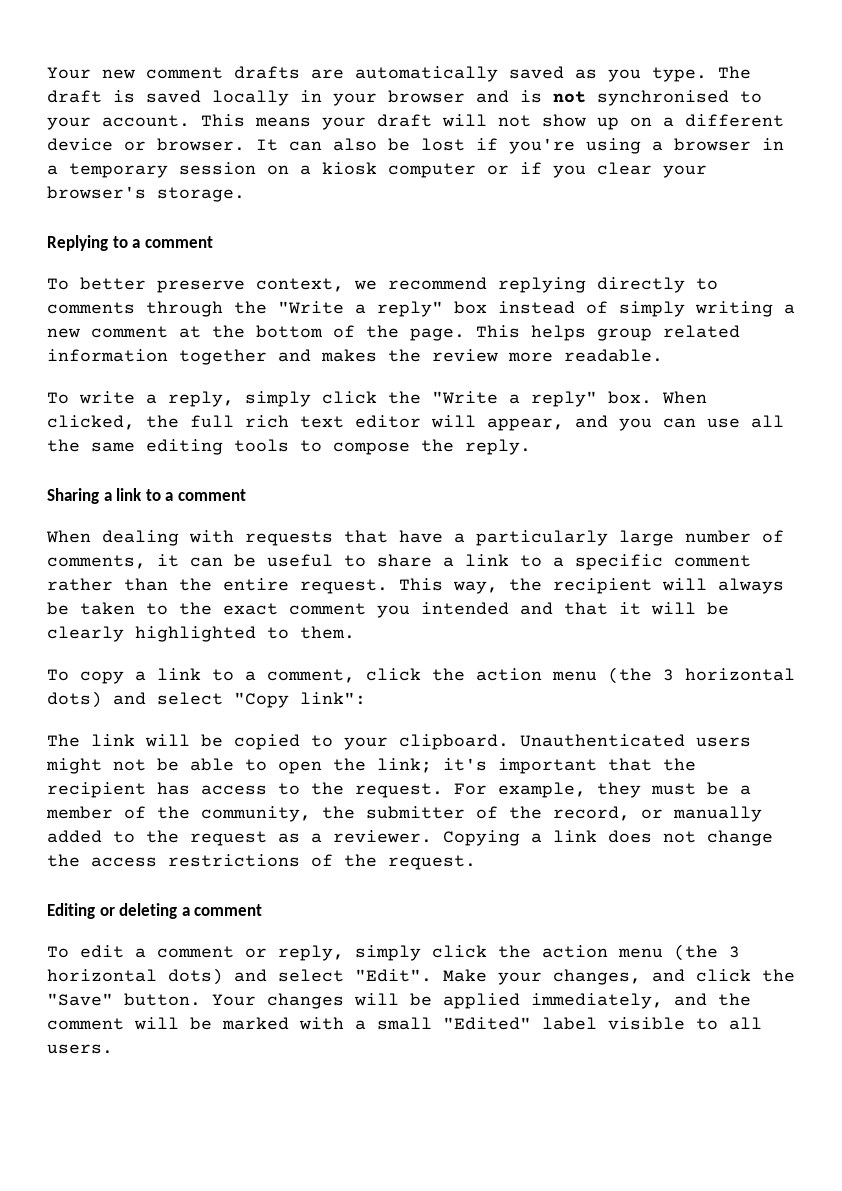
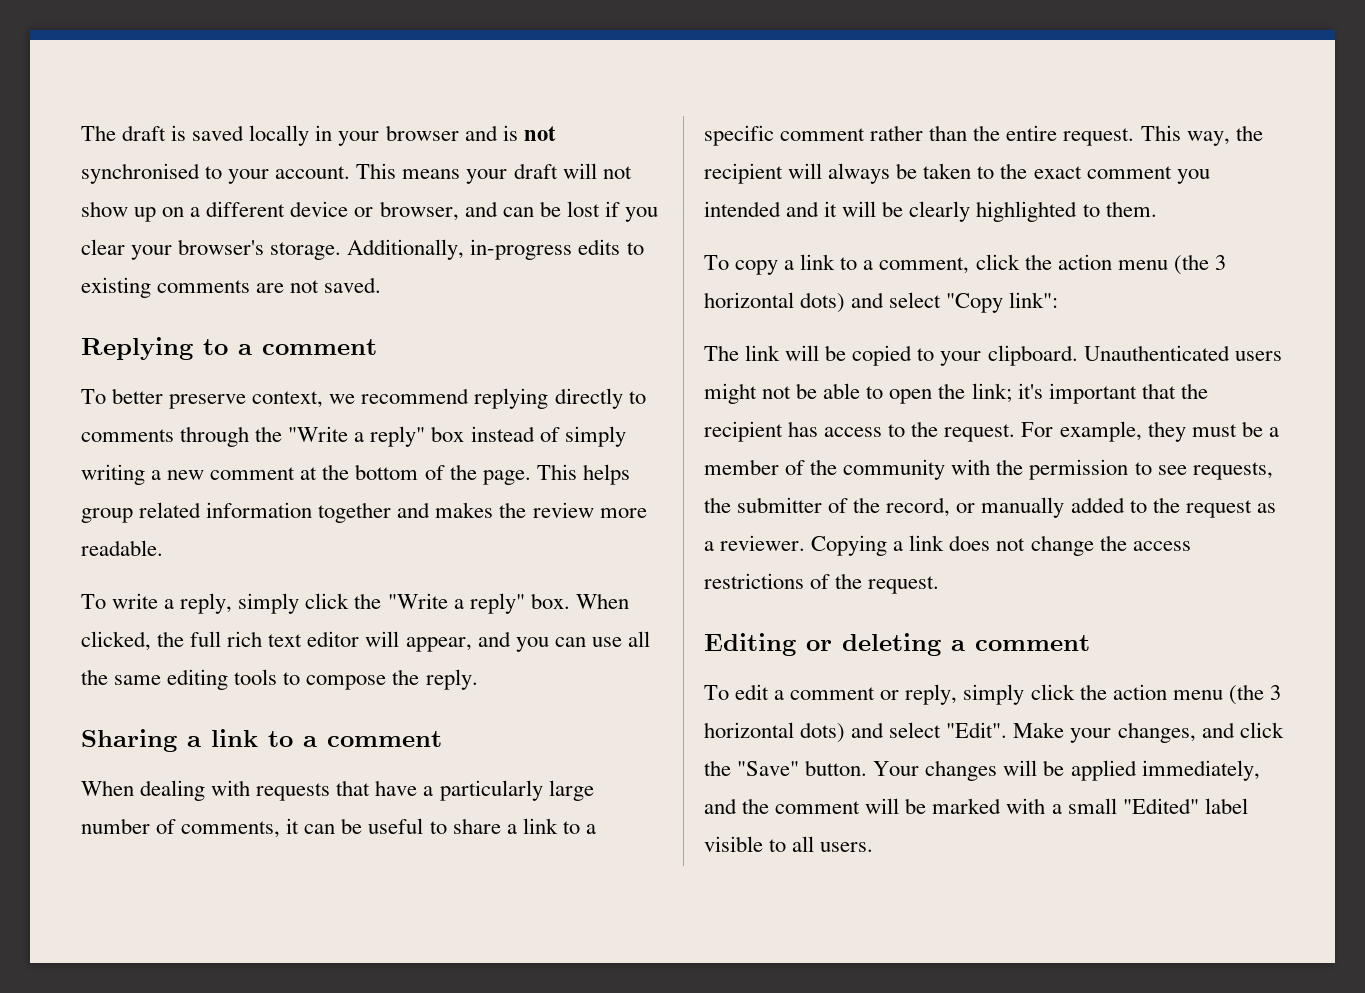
[47,66,707,82] Your new comment drafts are automatically saved as you type. -> (81, 133) none
[157,138,784,154] [47,162,509,178] browser. It can also be lost if you're using a browser in a temporary session on a kiosk computer or -> [379,201,600,221] browser, and can be lost
(245, 194) none -> [347,239,644,260] [81,277,382,298] Additionally, in-progress edits to existing comments are not saved.
[564,602,608,615] that -> (820, 209) none
[201,806,311,822] community, -> [843,459,1273,480] community with the permission to see requests,

